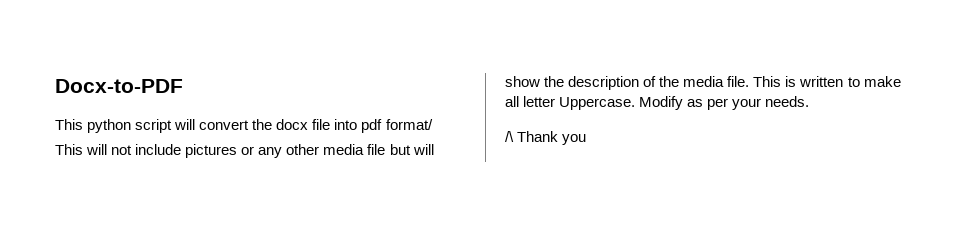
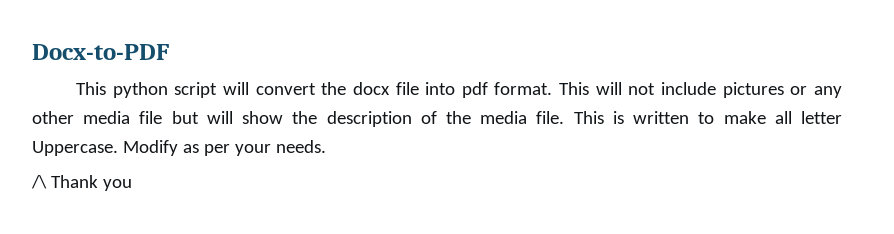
[385,119,433,130] format/ // -> [494,82,553,95] format.

